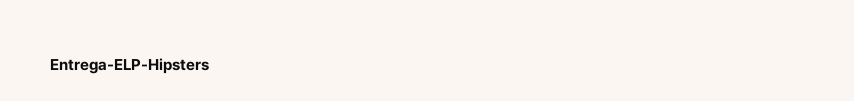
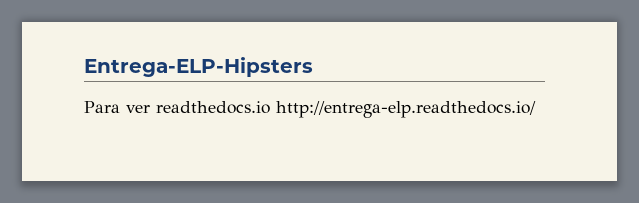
(209, 66) none -> [84,101,536,118] // Para ver readthedocs.io http://entrega-elp.readthedocs.io/

